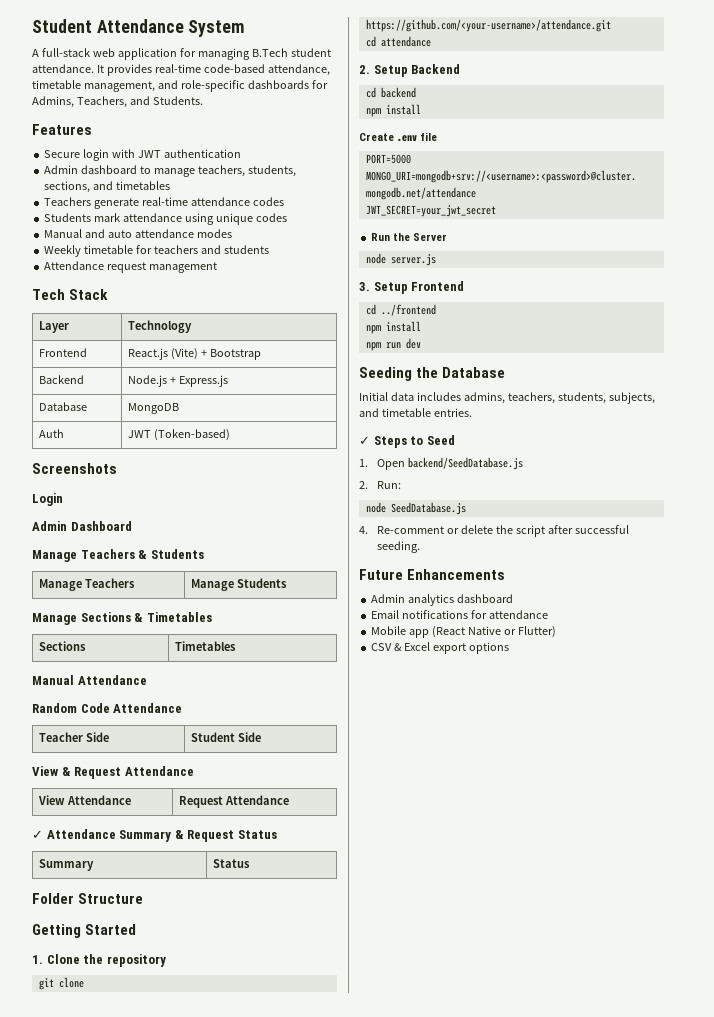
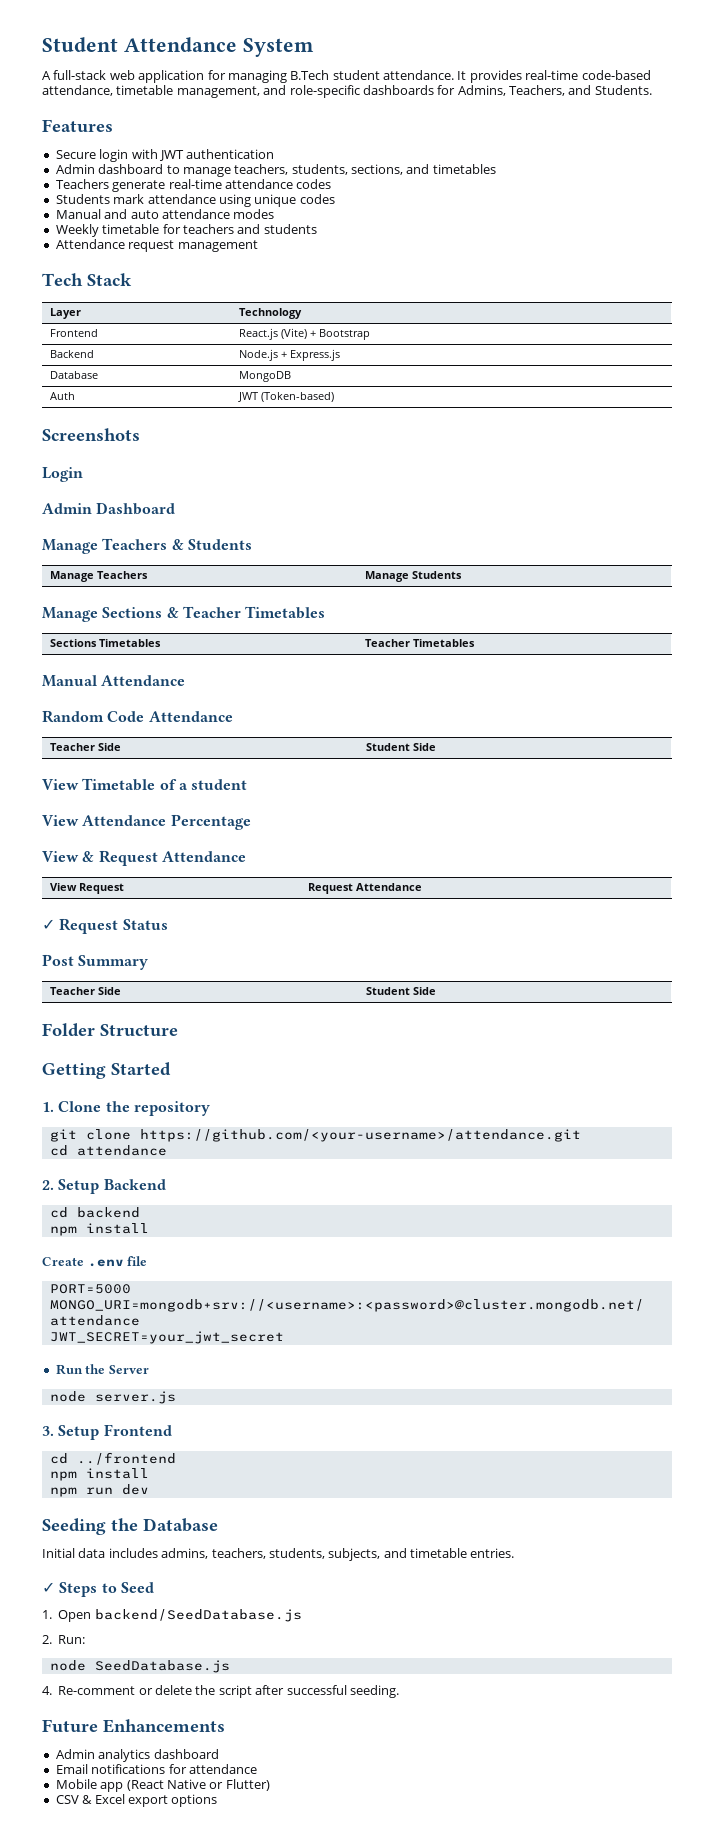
(144, 617) none -> [182,606,241,618] Teacher
(86, 646) | -> [99,639,162,647] [365,639,411,647] Timetables | Teacher
(261, 737) none -> [42,778,248,791] [42,814,251,830] // View Timetable of a student // View Attendance Percentage
[66,795,131,805] Attendance -> [79,883,125,894] Request
[46,829,184,842] Attendance Summary & -> (55, 924) none
[38,859,94,871] [212,859,250,868] // Summary | Status -> [42,954,149,970] [50,987,122,995] [366,987,437,995] // Post Summary // Teacher Side | Student Side

